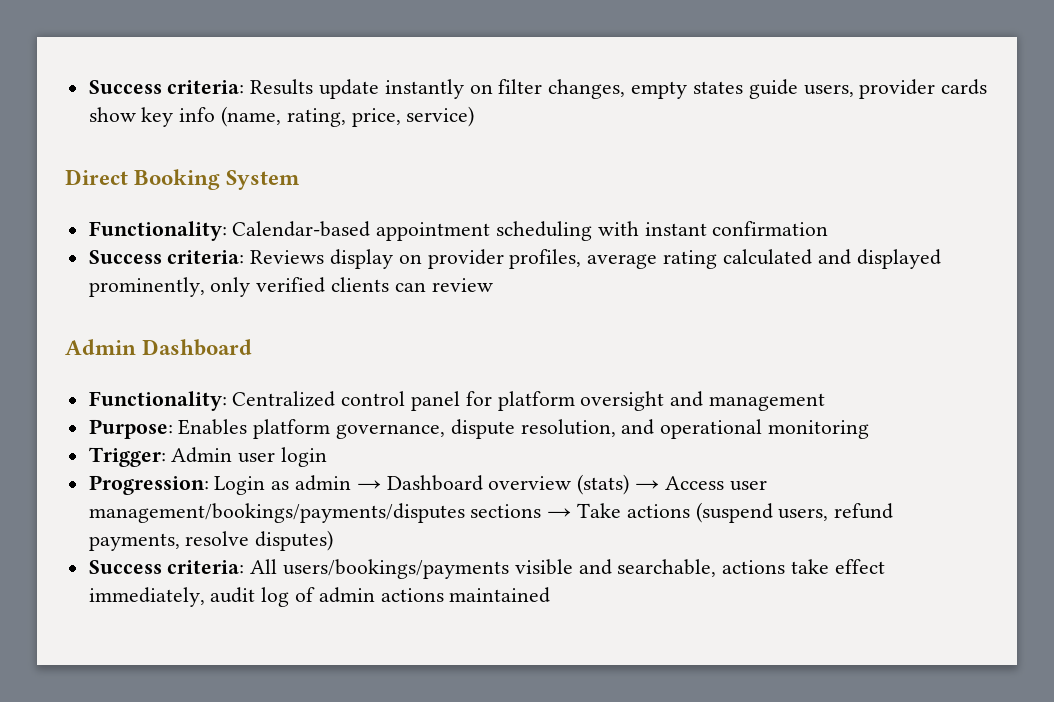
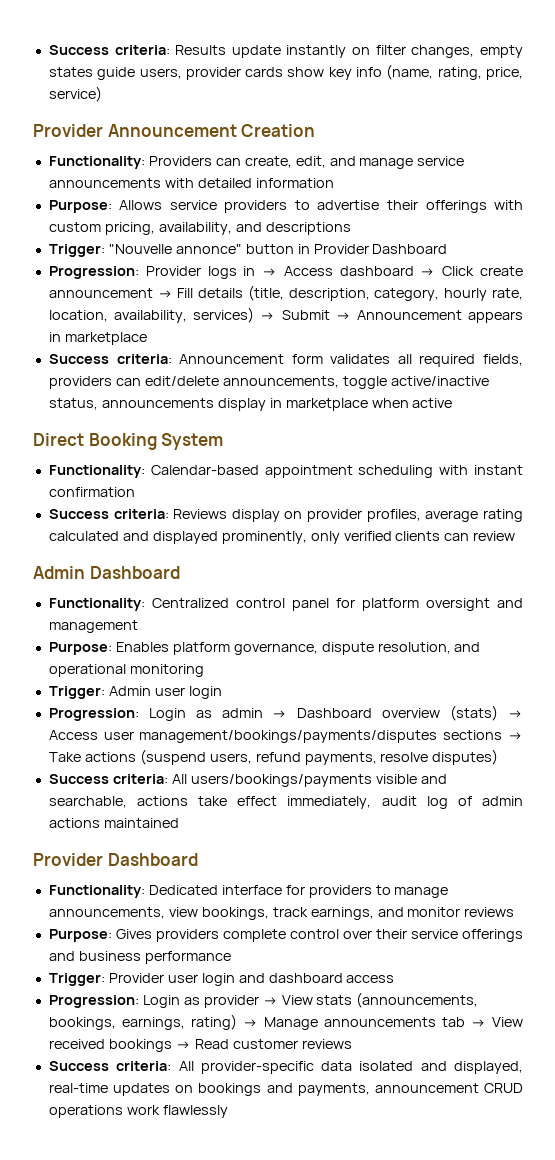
(475, 116) none -> [33,124,316,137] [48,156,465,169] [48,178,334,188] [48,200,524,213] [48,222,351,235] [48,244,448,257] [48,266,524,279] [48,285,523,301] [48,307,523,323] [48,332,147,345] [48,354,523,367] [48,376,489,389] [48,398,453,411] // Provider Announcement Creation // Functionality: Providers can create, edit, and manage service announcements with detailed information // Purpose: Allows service providers to advertise their offerings with custom pricing, availability, and descriptions // Trigger: "Nouvelle annonce" button in Provider Dashboard // Progression: Provider logs in → Access dashboard → Click create announcement → Fill details (title, description, category, hourly rate, location, availability, services) → Submit → Announcement appears in marketplace // Success criteria: Announcement form validates all required fields, providers can edit/delete announcements, toggle active/inactive status, announcements display in marketplace when active
(551, 595) none -> [33,853,198,866] [48,885,449,898] [48,907,515,920] [48,929,524,942] [48,951,231,964] [48,973,395,986] [48,992,479,1008] [48,1014,524,1030] [48,1039,352,1052] [48,1061,523,1074] [48,1083,523,1096] [48,1105,228,1118] // Provider Dashboard // Functionality: Dedicated interface for providers to manage announcements, view bookings, track earnings, and monitor reviews // Purpose: Gives providers complete control over their service offerings and business performance // Trigger: Provider user login and dashboard access // Progression: Login as provider → View stats (announcements, bookings, earnings, rating) → Manage announcements tab → View received bookings → Read customer reviews // Success criteria: All provider-specific data isolated and displayed, real-time updates on bookings and payments, announcement CRUD operations work flawlessly

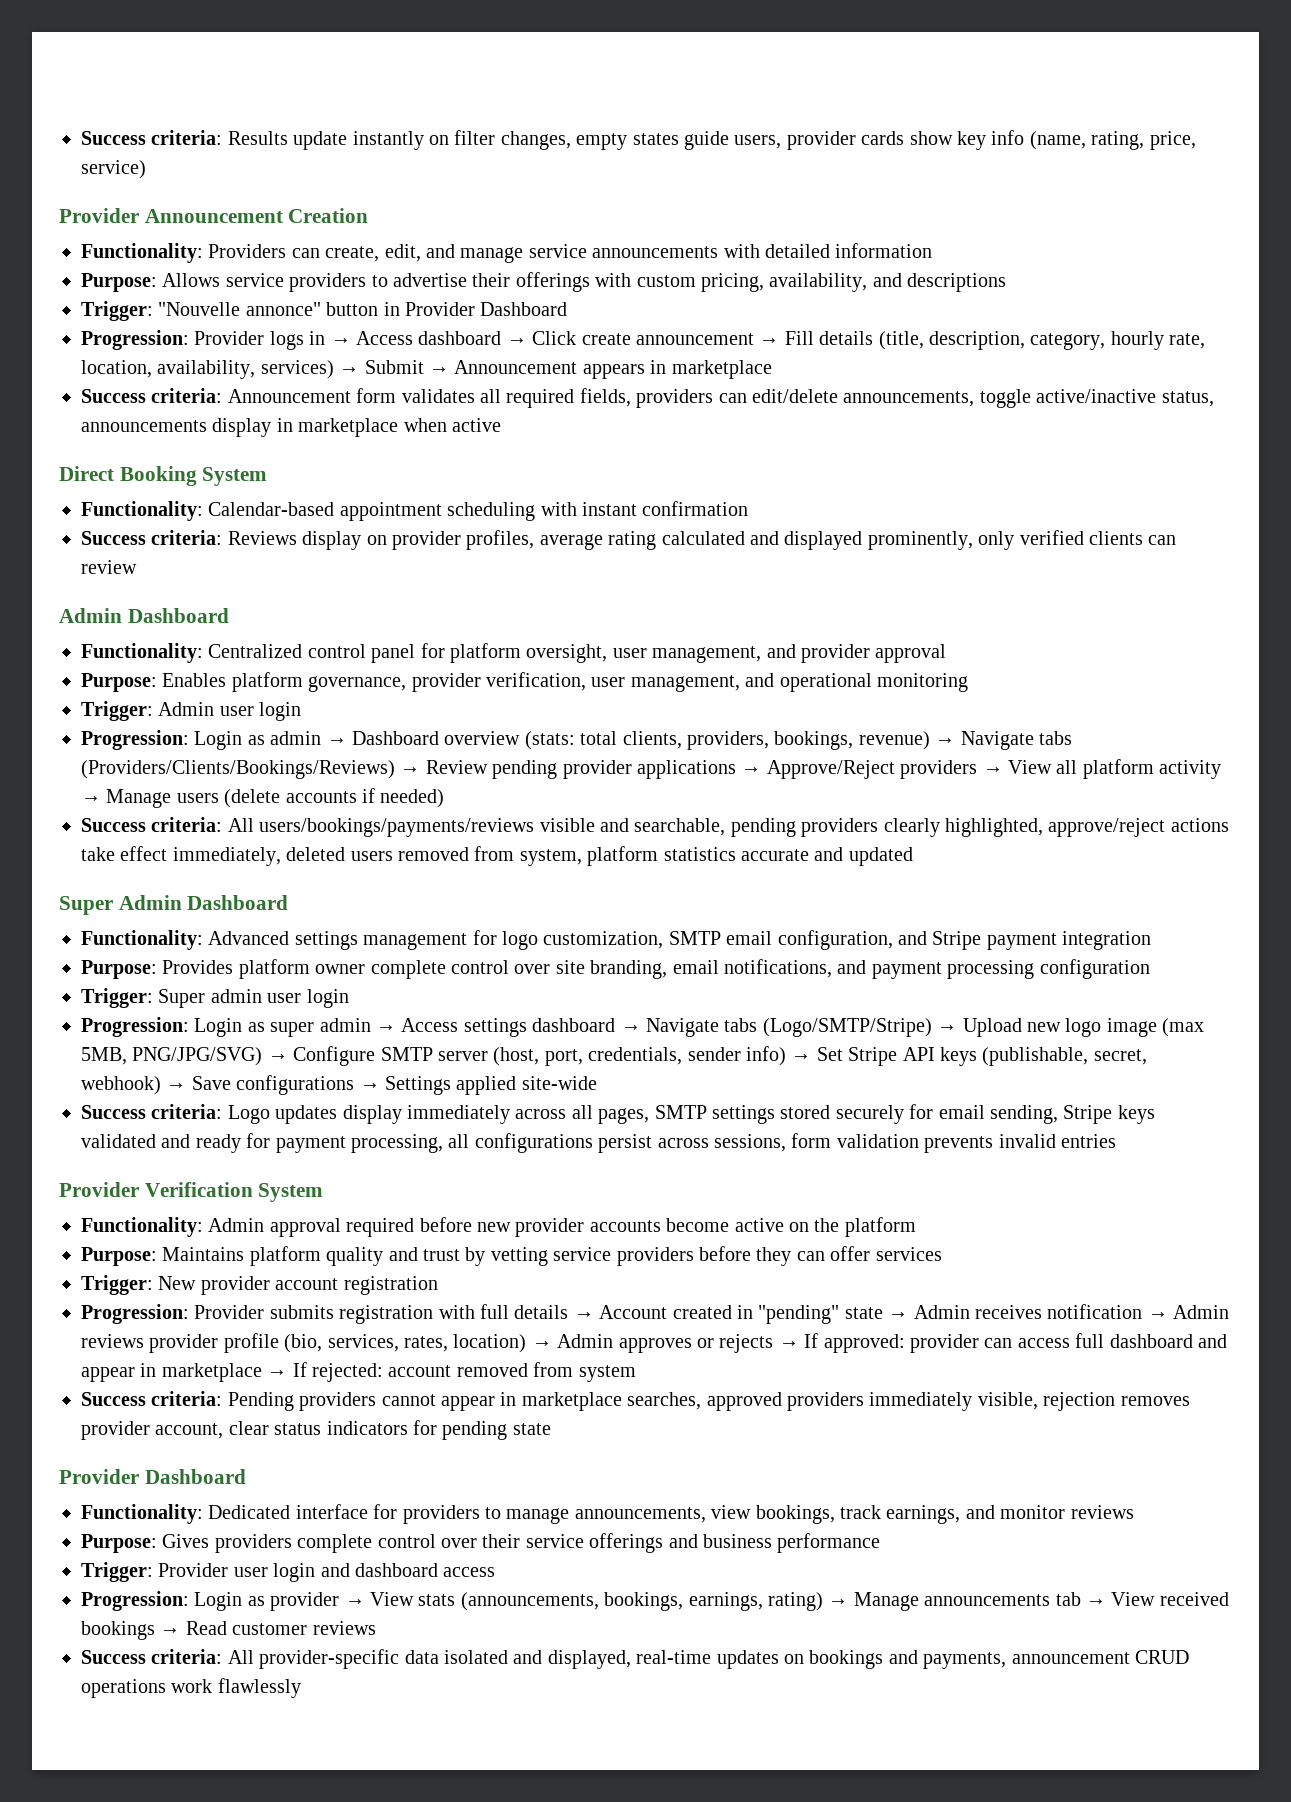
[425,598,523,611] [48,620,138,633] oversight and management -> [526,644,947,663] oversight, user management, and provider approval
[321,642,451,655] dispute resolution, -> [411,672,740,692] provider verification, user management,
[450,705,523,721] [48,730,523,743] [48,749,499,765] [48,774,372,787] (stats) → Access user management/bookings/payments/disputes sections → Take actions (suspend users, refund payments, resolve disputes) // Success criteria: All users/bookings/payments -> [524,731,1072,750] [81,759,1222,779] [81,788,445,808] [81,817,535,837] (stats: total clients, providers, bookings, revenue) → Navigate tabs (Providers/Clients/Bookings/Reviews) → Review pending provider applications → Approve/Reject providers → View all platform activity → Manage users (delete accounts if needed) // Success criteria: All users/bookings/payments/reviews
[137,796,524,809] [48,818,179,828] actions take effect immediately, audit log of admin actions maintained -> [730,818,1229,837] [81,846,913,866] [59,895,289,915] [81,930,1152,950] [81,959,1150,979] [81,988,349,1008] [81,1017,1205,1037] [81,1046,1147,1066] [81,1075,597,1095] [81,1104,1155,1124] [81,1133,1116,1153] [59,1182,324,1202] [81,1217,916,1237] [81,1246,942,1266] [81,1275,438,1295] [81,1304,1230,1324] [81,1333,1227,1353] [81,1362,636,1382] [81,1391,1190,1411] [81,1420,551,1440] pending providers clearly highlighted, approve/reject actions take effect immediately, deleted users removed from system, platform statistics accurate and updated // Super Admin Dashboard // Functionality: Advanced settings management for logo customization, SMTP email configuration, and Stripe payment integration // Purpose: Provides platform owner complete control over site branding, email notifications, and payment processing configuration // Trigger: Super admin user login // Progression: Login as super admin → Access settings dashboard → Navigate tabs (Logo/SMTP/Stripe) → Upload new logo image (max 5MB, PNG/JPG/SVG) → Configure SMTP server (host, port, credentials, sender info) → Set Stripe API keys (publishable, secret, webhook) → Save configurations → Settings applied site-wide // Success criteria: Logo updates display immediately across all pages, SMTP settings stored securely for email sending, Stripe keys validated and ready for payment processing, all configurations persist across sessions, form validation prevents invalid entries // Provider Verification System // Functionality: Admin approval required before new provider accounts become active on the platform // Purpose: Maintains platform quality and trust by vetting service providers before they can offer services // Trigger: New provider account registration // Progression: Provider submits registration with full details → Account created in "pending" state → Admin receives notification → Admin reviews provider profile (bio, services, rates, location) → Admin approves or rejects → If approved: provider can access full dashboard and appear in marketplace → If rejected: account removed from system // Success criteria: Pending providers cannot appear in marketplace searches, approved providers immediately visible, rejection removes provider account, clear status indicators for pending state

